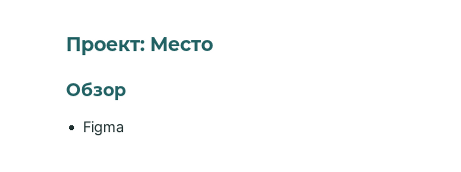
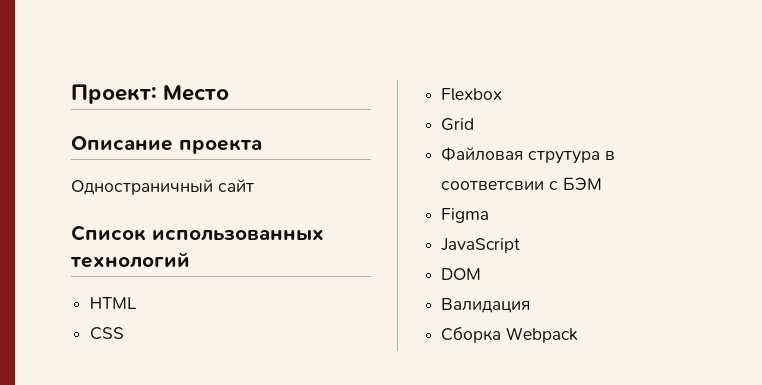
[65,82,127,101] [82,121,125,137] Обзор // Figma -> [71,136,262,154] [71,179,254,195] [71,225,324,241] [70,252,190,268] [90,297,138,309] [90,327,125,340] [441,88,503,101] [441,118,475,131] [441,147,616,164] [441,177,603,190] [441,208,490,223] [441,238,521,253] [441,268,482,280] [441,298,531,313] [441,326,579,343] Описание проекта // Одностраничный сайт // Список использованных технологий // HTML // CSS // Flexbox // Grid // Файловая струтура в соответсвии с БЭМ // Figma // JavaScript // DOM // Валидация // Сборка Webpack

